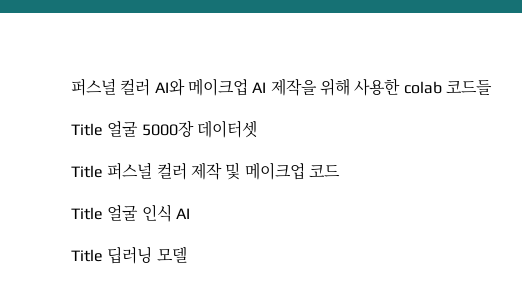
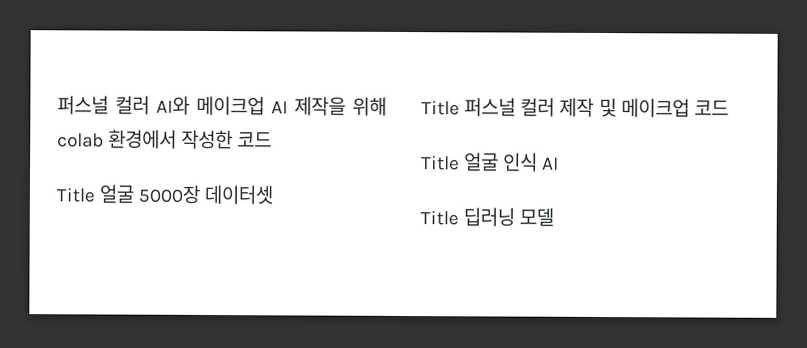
[354,78,492,96] 사용한 colab 코드들 -> [57,129,273,150] colab 환경에서 작성한 코드

